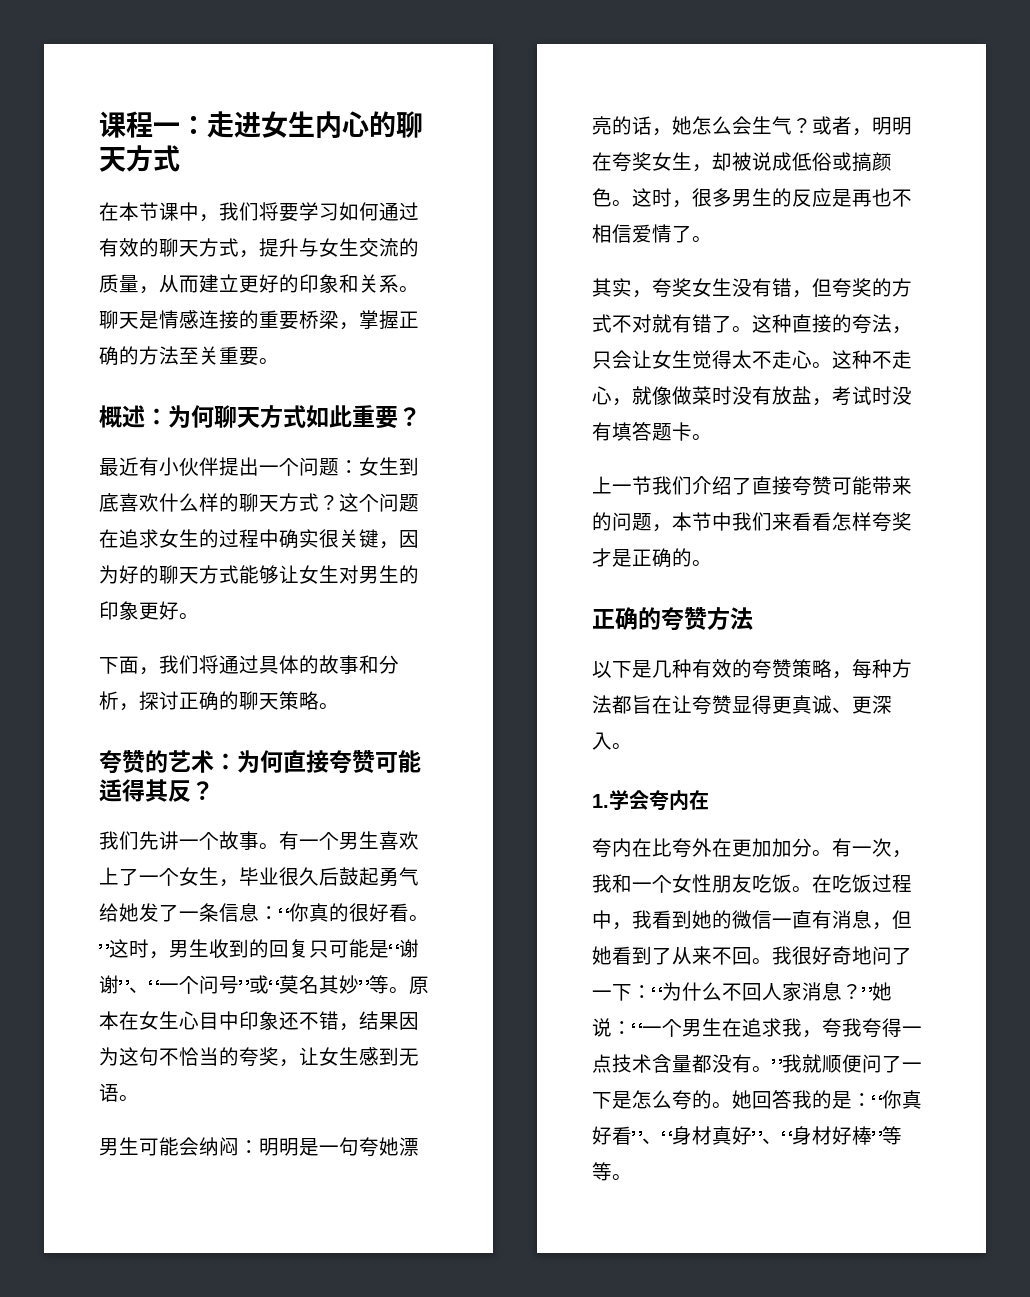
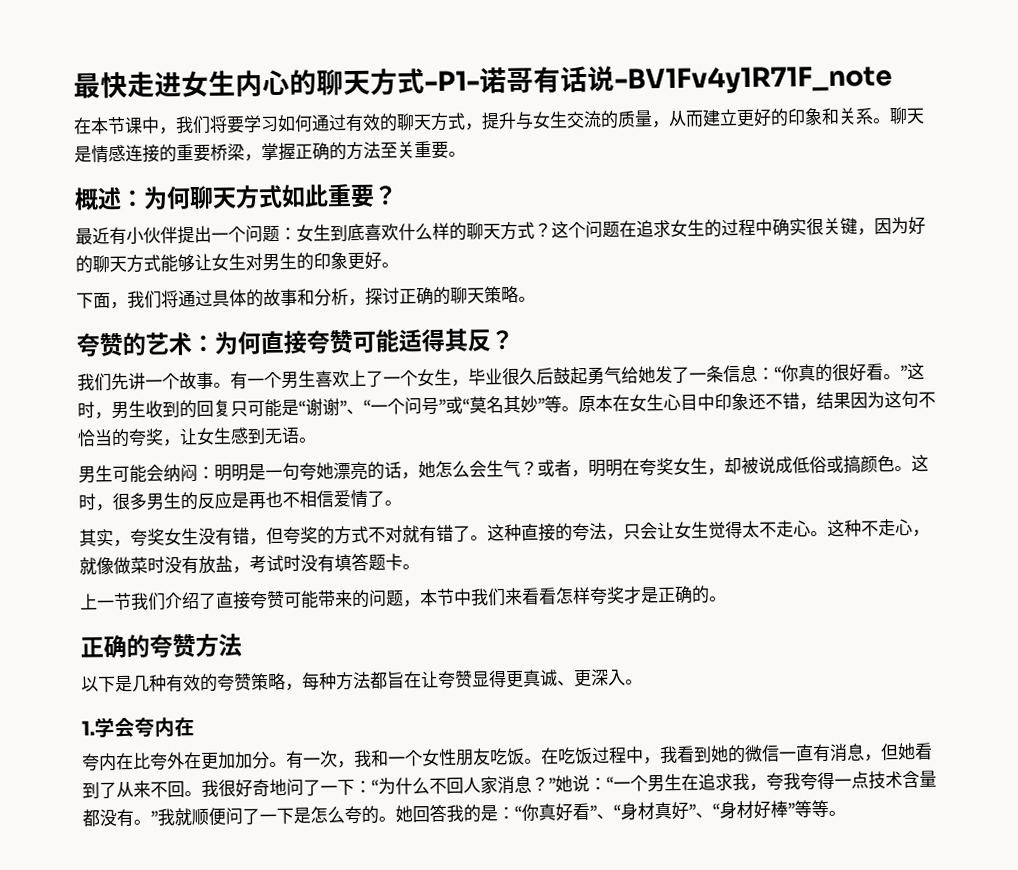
[99,111,207,138] 课程一： -> [73,71,128,99] 最快
(180, 158) none -> [424,65,893,95] -P1-诺哥有话说-BV1Fv4y1R71F_note

